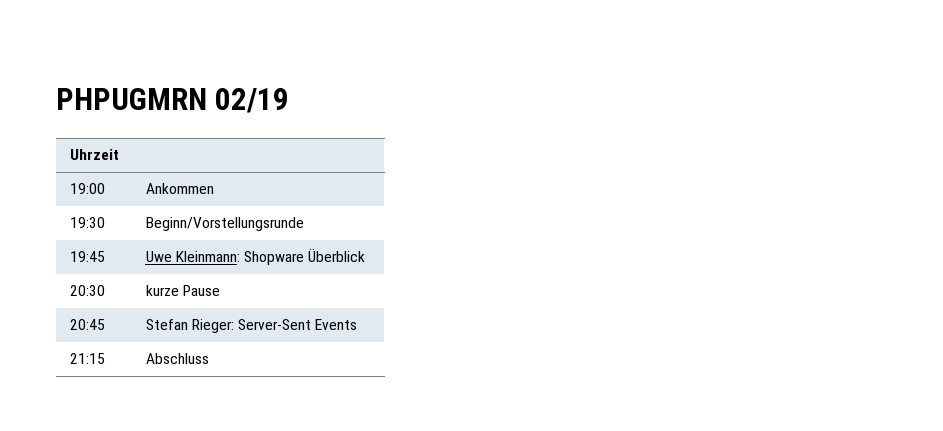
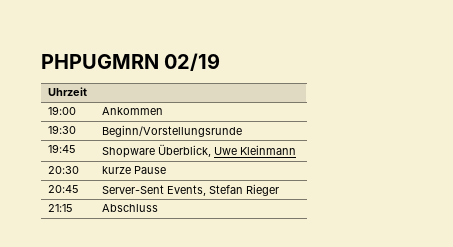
[145,248,366,265] Uwe Kleinmann: Shopware Überblick -> [102,144,297,158] Shopware Überblick, Uwe Kleinmann
[145,319,358,333] Stefan Rieger: Server-Sent Events -> [102,184,280,196] Server-Sent Events, Stefan Rieger

